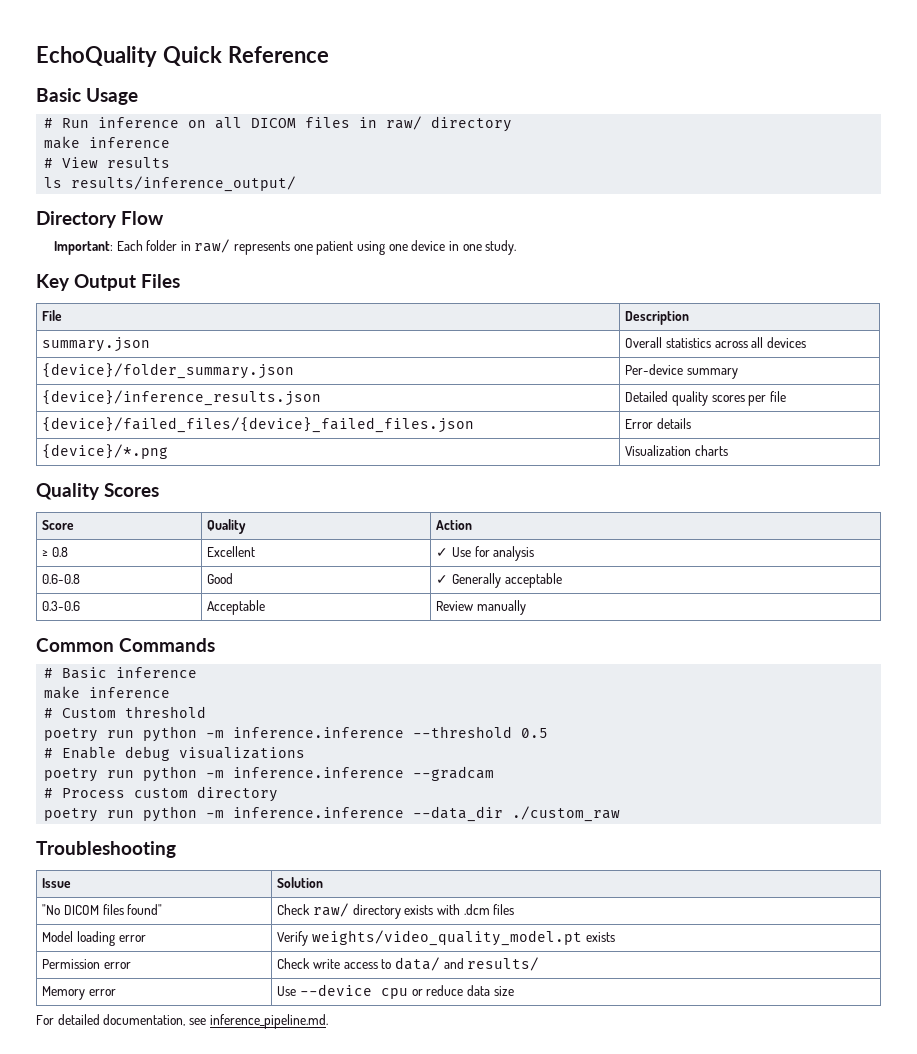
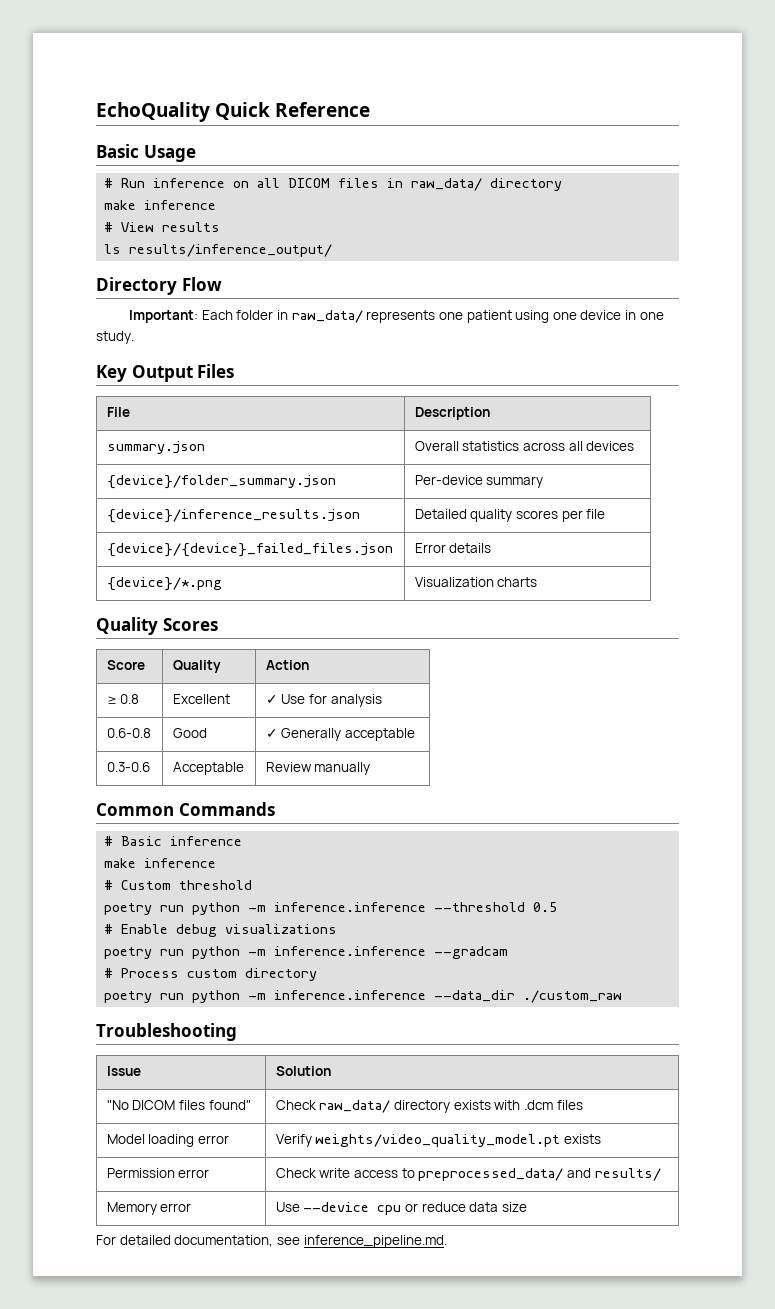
[386,116,423,130] raw/ -> [411,178,483,191] raw_data/
[194,239,231,253] raw/ -> [291,310,363,323] raw_data/
[42,417,475,433] {device}/failed_files/{device}_failed_files.json -> [106,543,393,557] {device}/{device}_failed_files.json
[313,903,350,917] raw/ -> [319,1100,391,1113] raw_data/
[395,957,441,971] data/ -> [418,1168,564,1181] preprocessed_data/

